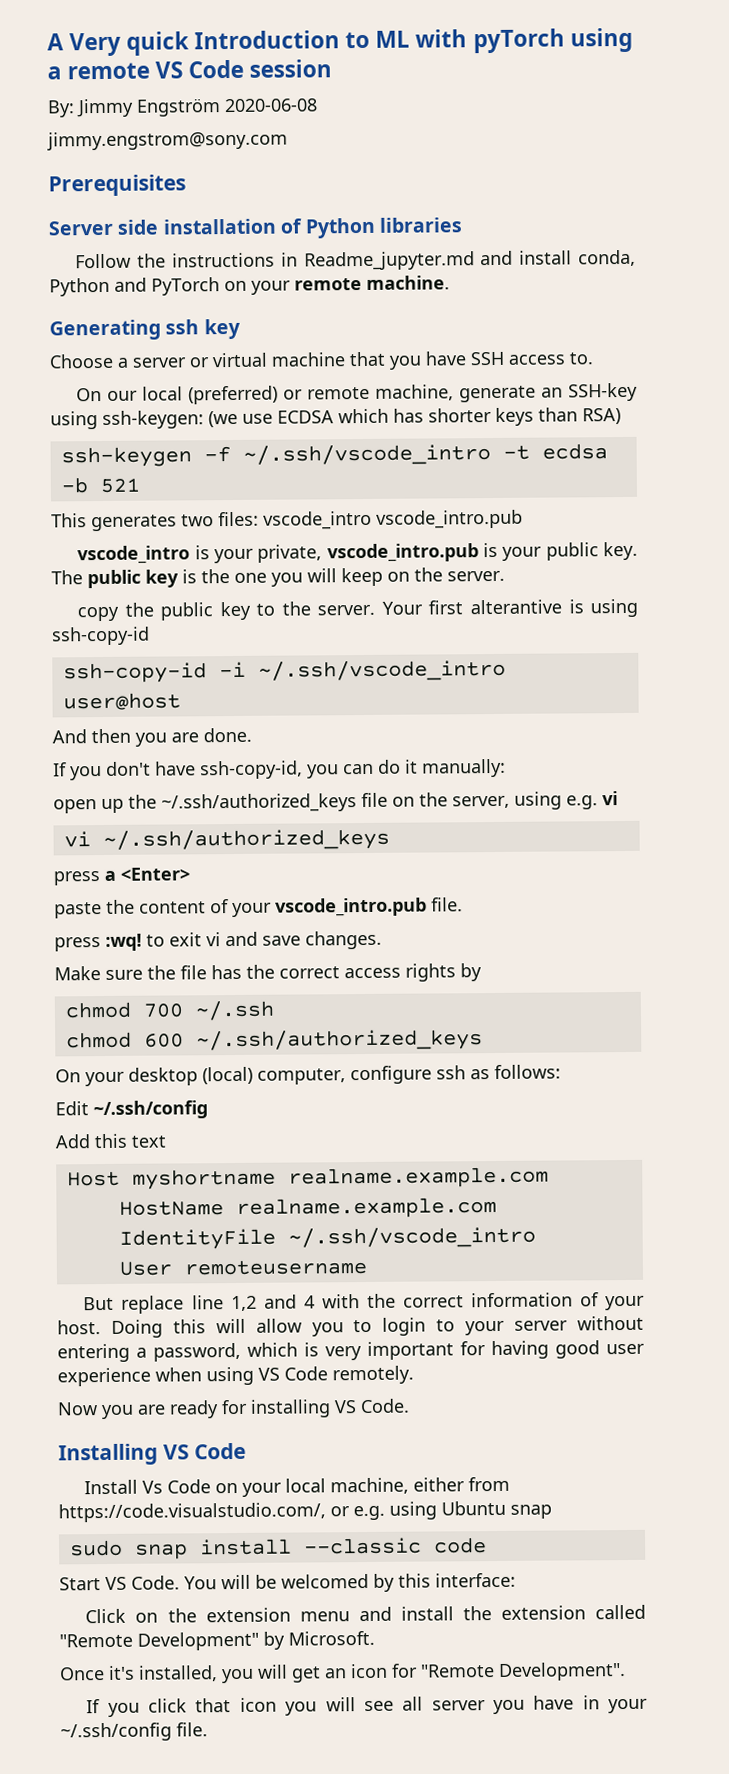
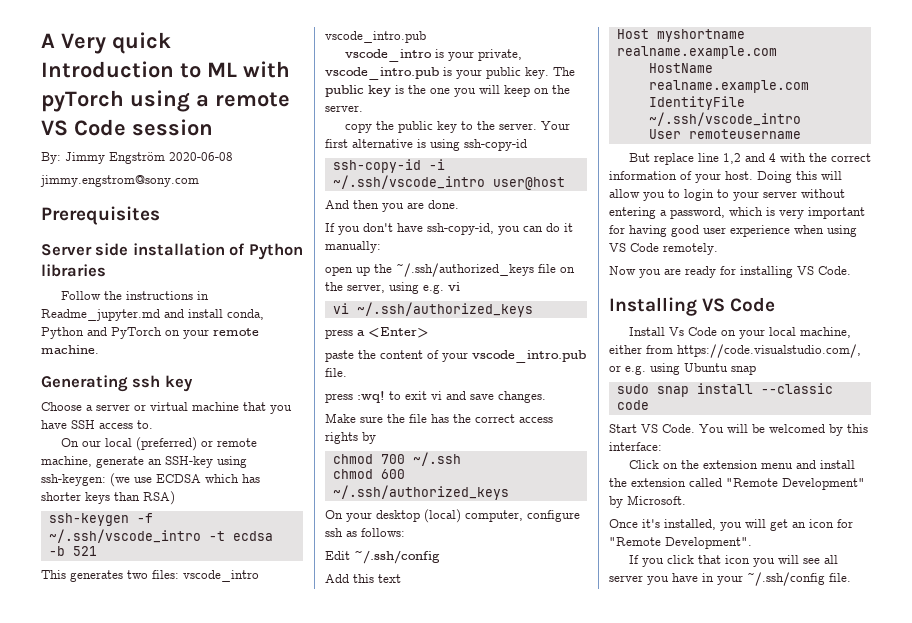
[469,599,562,615] alterantive -> [352,139,413,148] alternative

